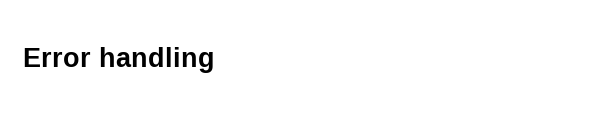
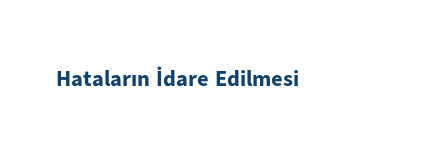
[23,47,215,73] Error handling -> [56,66,300,87] Hataların İdare Edilmesi

